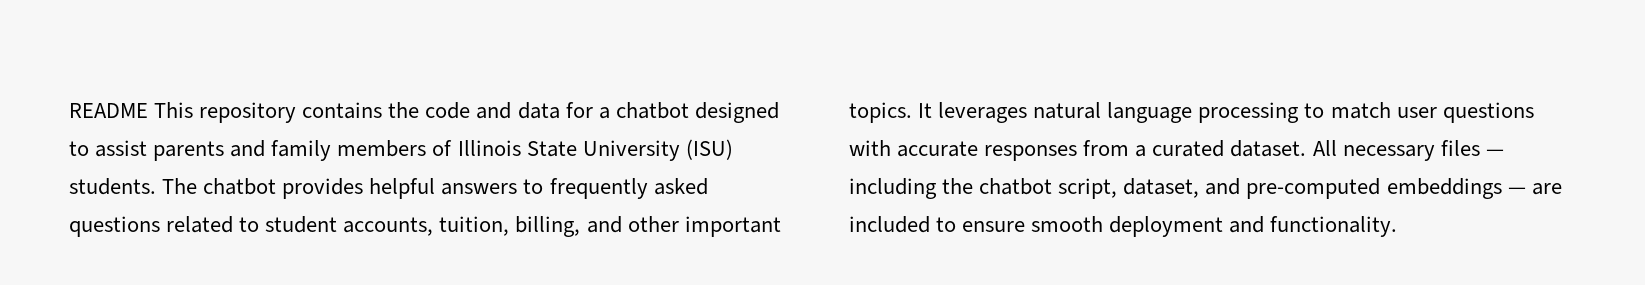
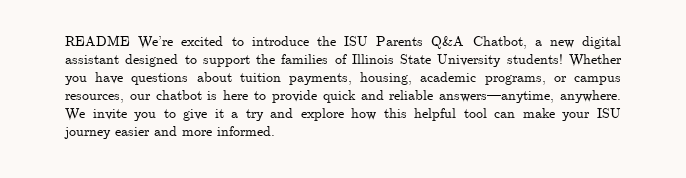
[154,102,779,123] [69,139,733,161] [69,178,708,199] [69,216,781,237] [849,102,1534,123] [849,140,1504,161] [849,178,1562,199] [849,216,1398,237] This repository contains the code and data for a chatbot designed to assist parents and family members of Illinois State University (ISU) students. The chatbot provides helpful answers to frequently asked questions related to student accounts, tuition, billing, and other important topics. It leverages natural language processing to match user questions with accurate responses from a curated dataset. All necessary files — including the chatbot script, dataset, and pre-computed embeddings — are included to ensure smooth deployment and functionality. -> [138,36,622,49] [65,54,622,67] [65,72,621,85] [65,90,621,103] [65,108,621,121] [64,126,275,139] We’re excited to introduce the ISU Parents Q&A Chatbot, a new digital assistant designed to support the families of Illinois State University students! Whether you have questions about tuition payments, housing, academic programs, or campus resources, our chatbot is here to provide quick and reliable answers—anytime, anywhere. We invite you to give it a try and explore how this helpful tool can make your ISU journey easier and more informed.

